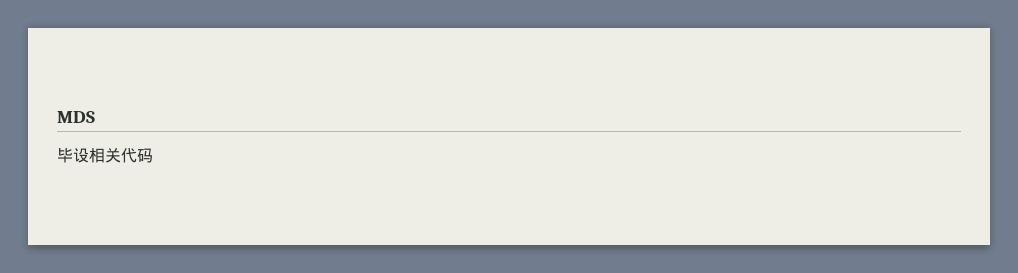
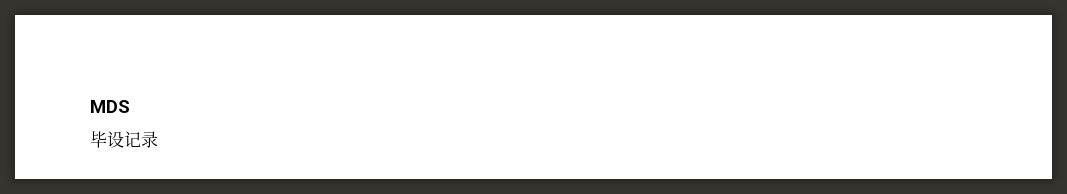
[89,148,153,163] 相关代码 -> [124,131,158,148] 记录

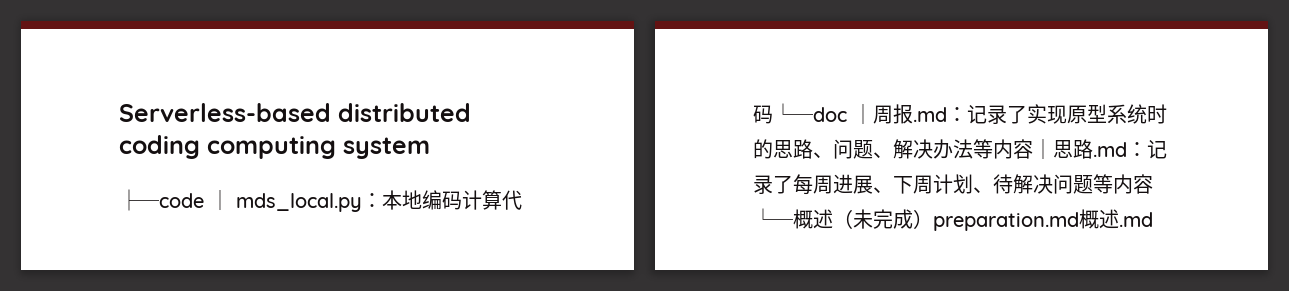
[90,100,130,113] [90,131,158,148] MDS // 毕设记录 -> [119,103,471,122] [119,135,430,159] [119,189,522,212] [753,103,1167,125] [753,139,1167,160] [753,174,1153,195] [753,208,1153,231] Serverless-based distributed coding computing system // ├─code │ mds_local.py：本地编码计算代码└─doc │周报.md：记录了实现原型系统时的思路、问题、解决办法等内容│思路.md：记录了每周进展、下周计划、待解决问题等内容└─概述（未完成）preparation.md概述.md

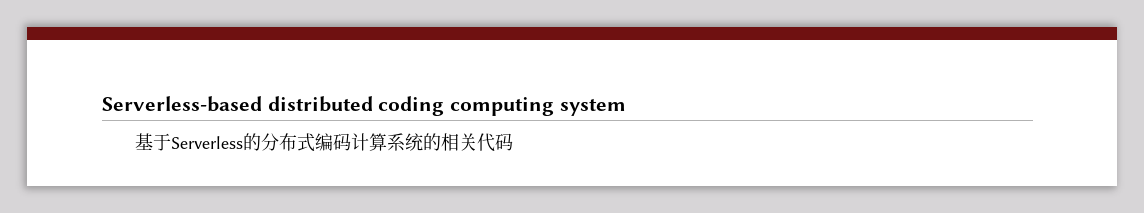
[119,189,522,212] [753,103,1167,125] [753,139,1167,160] [753,174,1153,195] [753,208,1153,231] ├─code │ mds_local.py：本地编码计算代码└─doc │周报.md：记录了实现原型系统时的思路、问题、解决办法等内容│思路.md：记录了每周进展、下周计划、待解决问题等内容└─概述（未完成）preparation.md概述.md -> [135,133,514,152] 基于Serverless的分布式编码计算系统的相关代码

